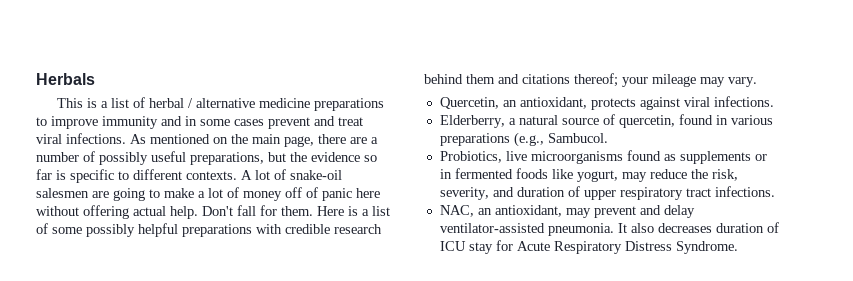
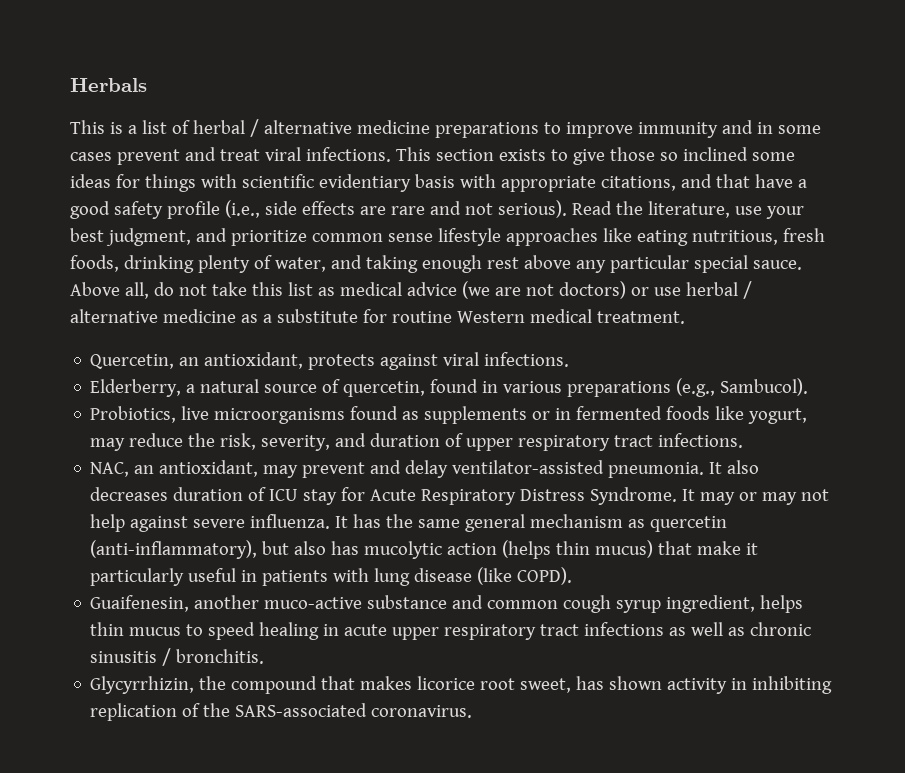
[130,134,378,147] [36,151,377,165] [36,169,342,183] [36,187,380,201] [36,205,390,219] [36,223,382,237] [424,73,757,87] As mentioned on the main page, there are a number of possibly useful preparations, but the evidence so far is specific to different contexts. A lot of snake-oil salesmen are going to make a lot of money off of panic here without offering actual help. Don't fall for them. Here is a list of some possibly helpful preparations with credible research behind them and citations thereof; your mileage may vary. -> [395,147,795,165] [70,174,807,192] [70,200,804,219] [70,228,825,246] [70,255,802,273] [70,281,752,299] [70,309,685,324] This section exists to give those so inclined some ideas for things with scientific evidentiary basis with appropriate citations, and that have a good safety profile (i.e., side effects are rare and not serious). Read the literature, use your best judgment, and prioritize common sense lifestyle approaches like eating nutritious, fresh foods, drinking plenty of water, and taking enough rest above any particular special sauce. Above all, do not take this list as medical advice (we are not doctors) or use herbal / alternative medicine as a substitute for routine Western medical treatment.
[547,133,608,143] Sambucol. -> [720,378,809,396] Sambucol).
(738, 247) none -> [682,489,830,505] [90,514,728,532] [90,540,759,559] [90,567,573,586] [90,595,804,613] [90,622,812,640] [90,648,265,666] [90,676,833,694] [90,703,473,721] It may or may not help against severe influenza. It has the same general mechanism as quercetin (anti-inflammatory), but also has mucolytic action (helps thin mucus) that make it particularly useful in patients with lung disease (like COPD). // Guaifenesin, another muco-active substance and common cough syrup ingredient, helps thin mucus to speed healing in acute upper respiratory tract infections as well as chronic sinusitis / bronchitis. // Glycyrrhizin, the compound that makes licorice root sweet, has shown activity in inhibiting replication of the SARS-associated coronavirus.

